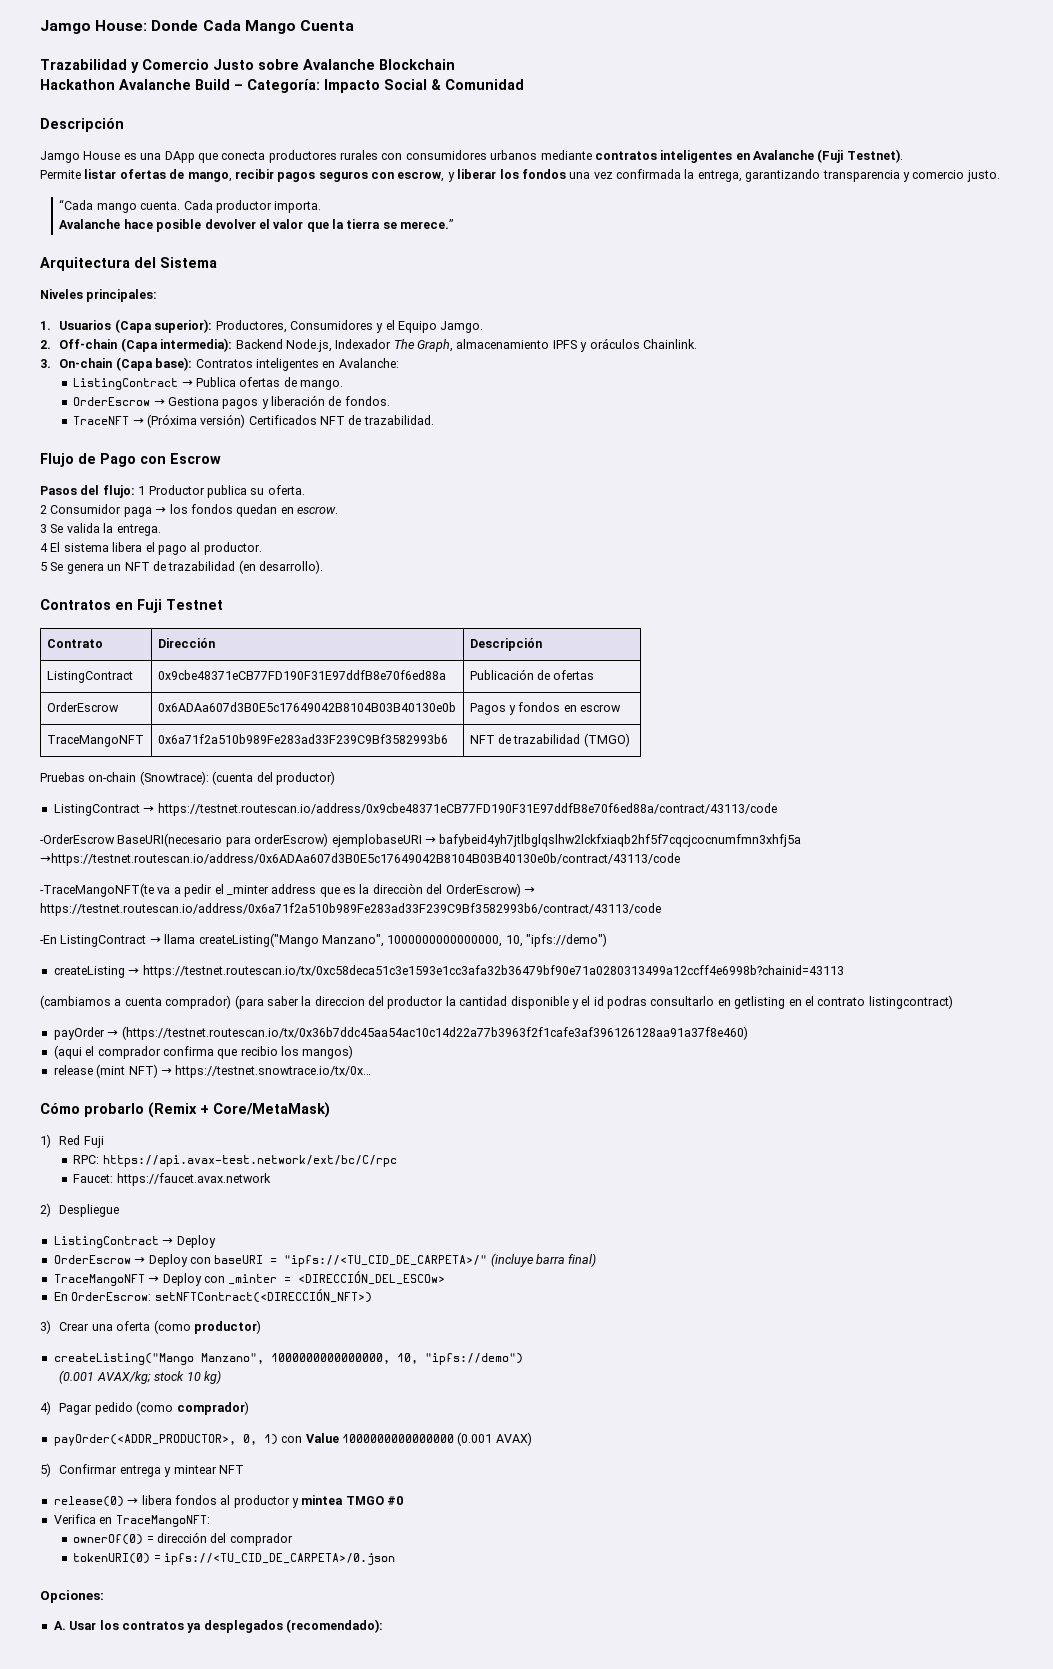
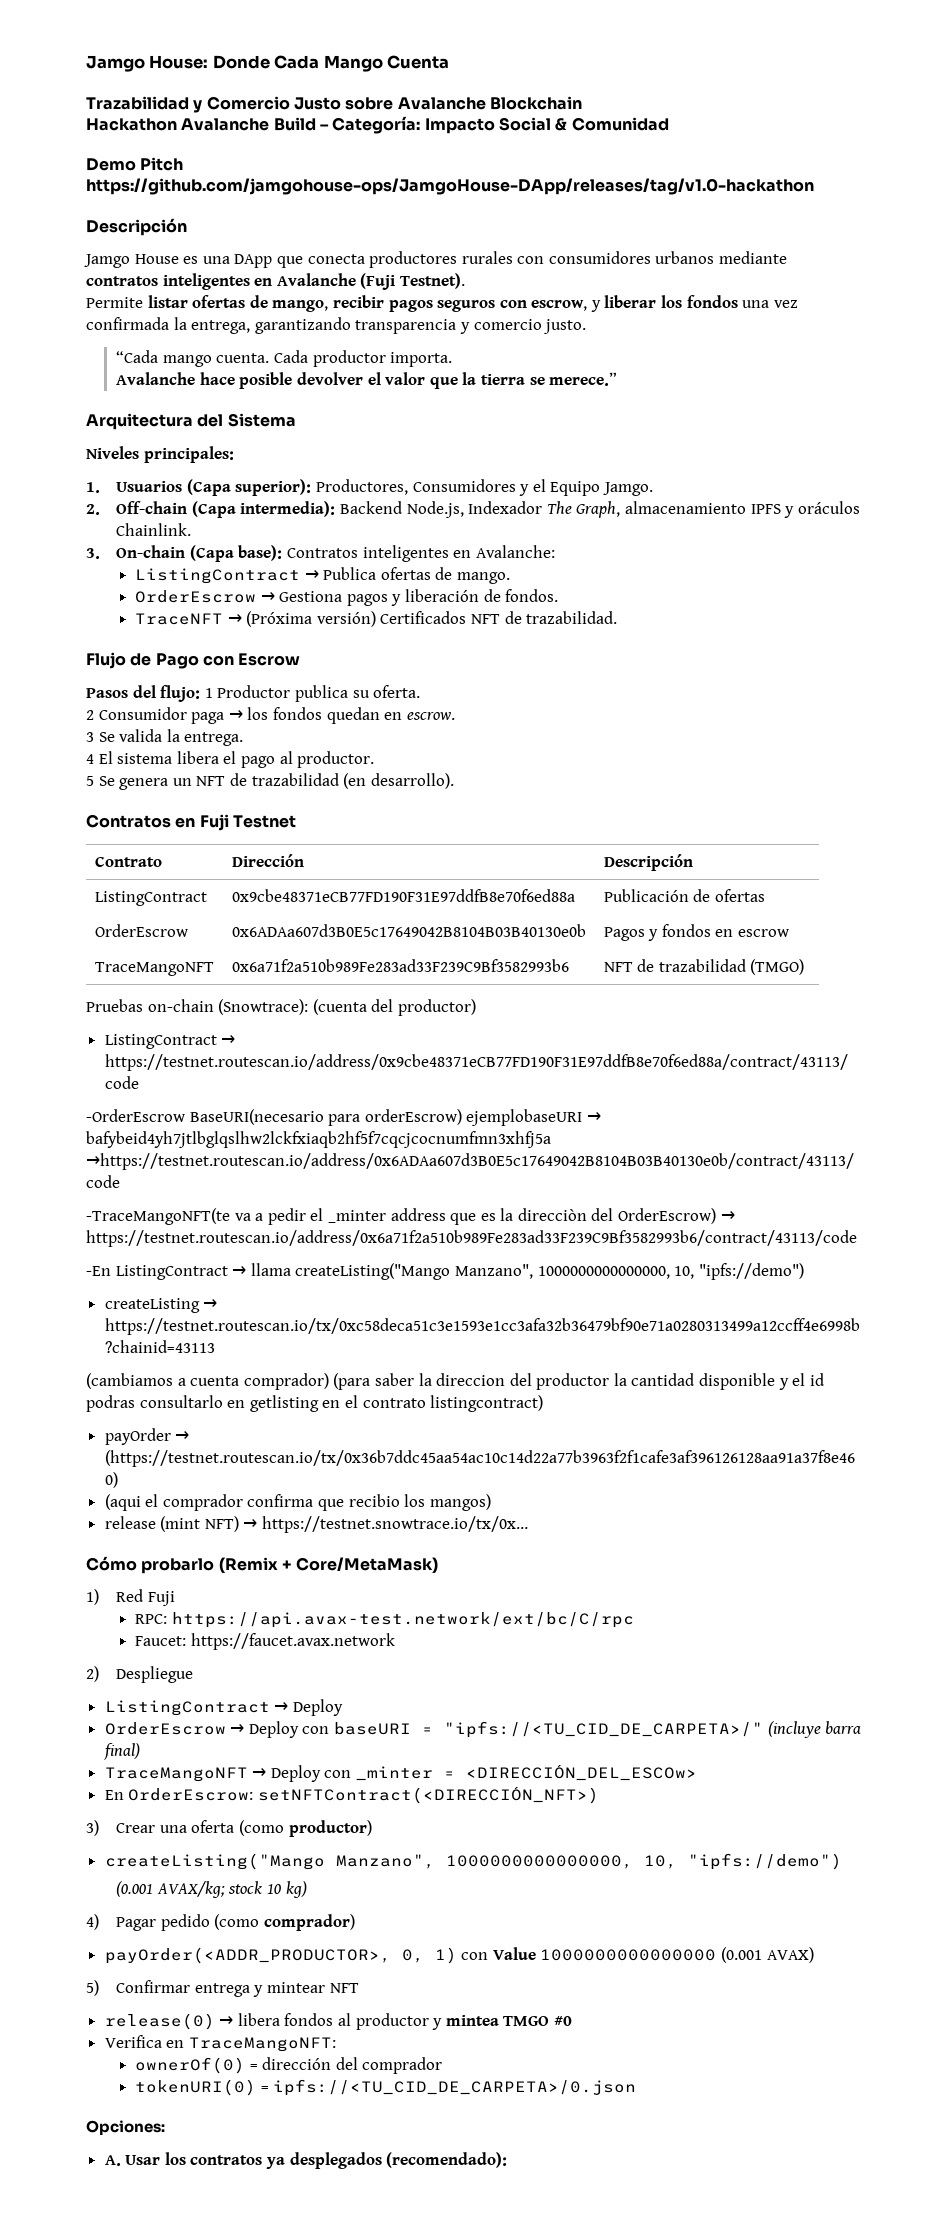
(524, 84) none -> [86,157,184,171] [86,178,814,195] // Demo Pitch https://github.com/jamgohouse-ops/JamgoHouse-DApp/releases/tag/v1.0-hackathon

